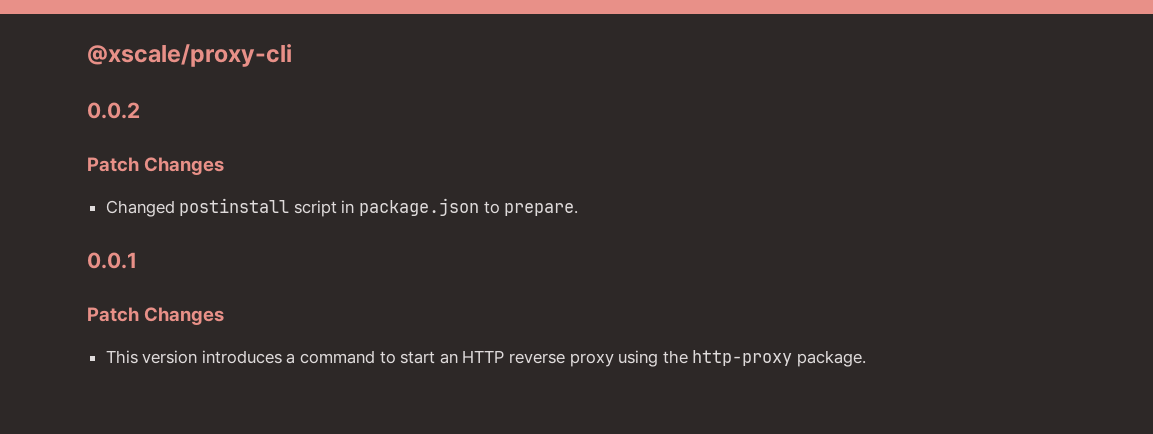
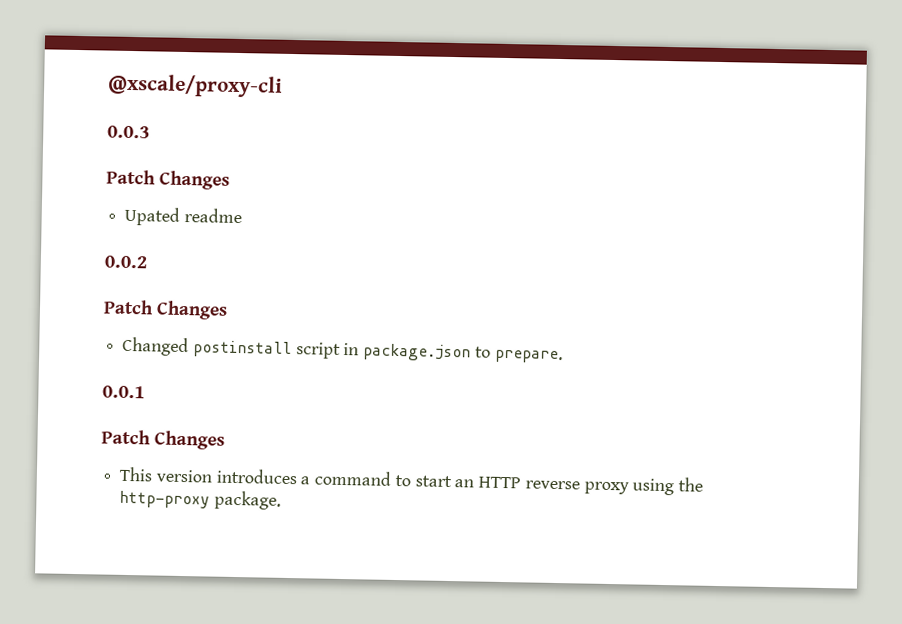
(292, 55) none -> [107,125,150,139] [106,169,230,190] [124,206,242,226] // 0.0.3 // Patch Changes // Upated readme

